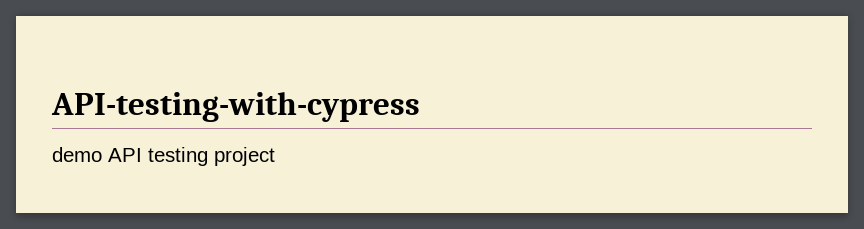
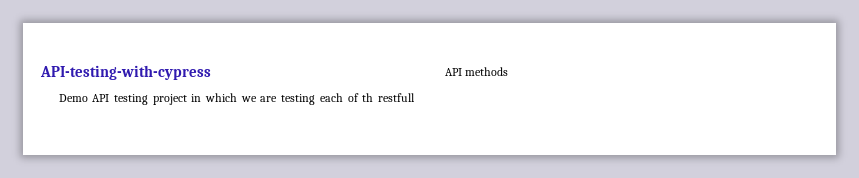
[52,147,102,162] demo -> [58,94,88,102] Demo
(275, 156) none -> [191,93,415,105] [445,67,509,76] in which we are testing each of th restfull API methods

